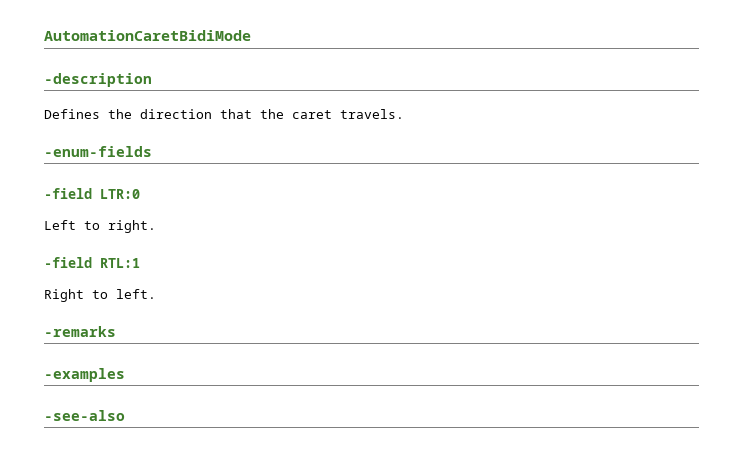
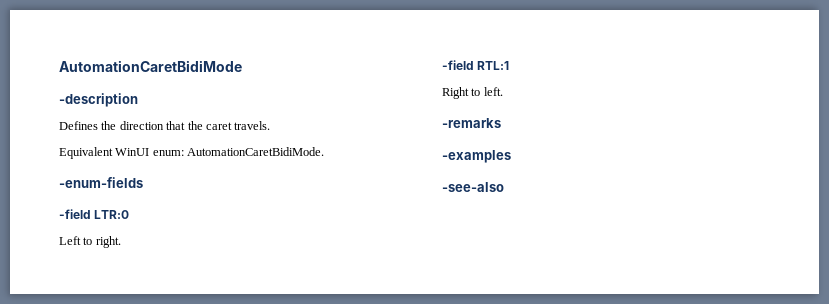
(404, 114) none -> [59,147,325,159] // Equivalent WinUI enum: AutomationCaretBidiMode.

